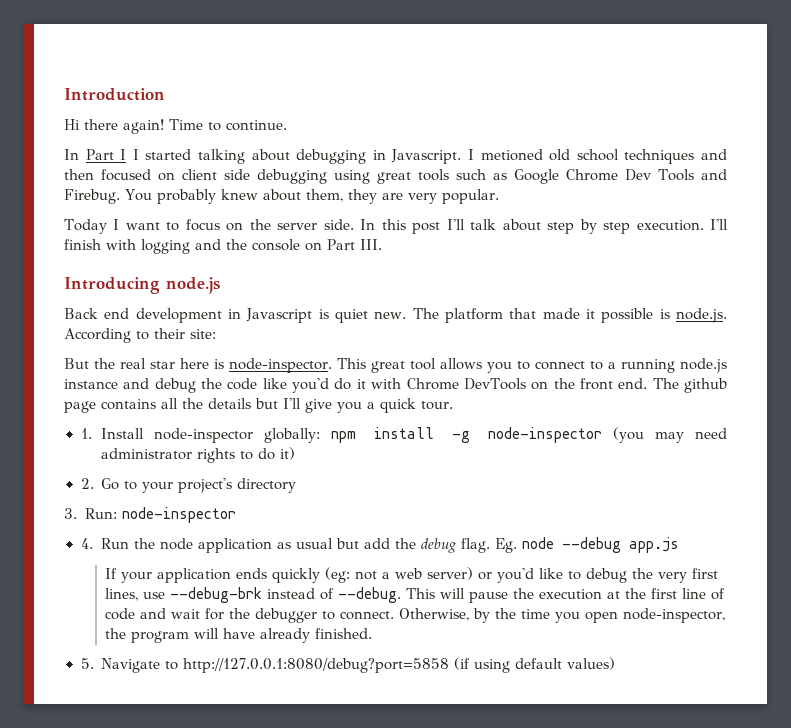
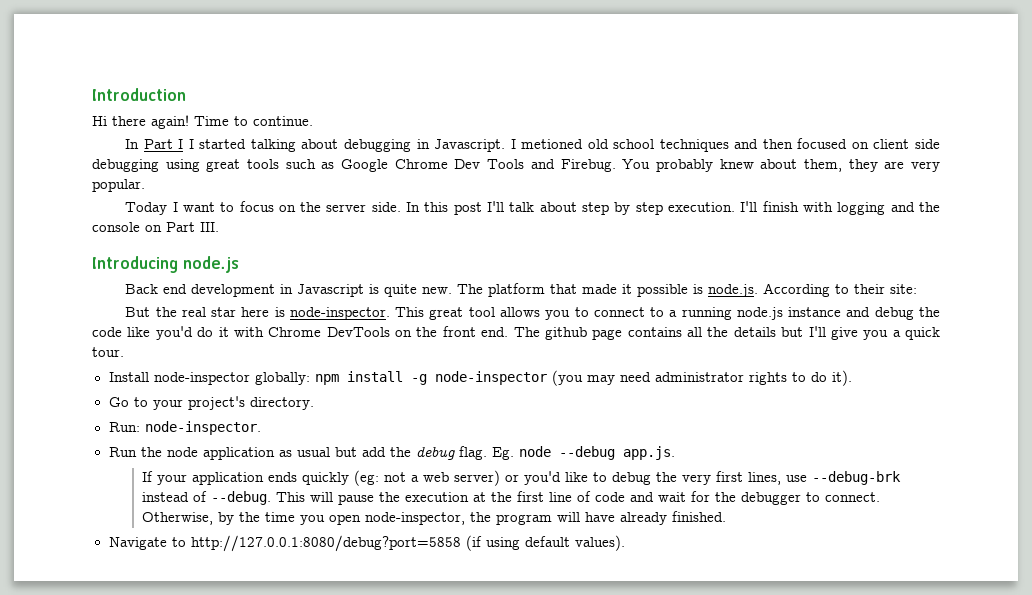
[335,309,369,323] quiet -> [384,284,418,297] quite
[80,428,92,439] 1. -> (124, 352) none
[280,447,296,460] [80,478,94,489] it) // 2. -> [831,370,852,386] it). //
[237,478,297,493] [64,507,236,523] [80,538,93,549] directory // 3. Run: node-inspector // 4. -> [249,397,314,410] [108,421,261,435] directory. // Run: node-inspector. //
[629,537,680,553] app.js -> [622,446,675,460] app.js.
[80,658,94,669] 5. -> (727, 516) none
[567,657,616,670] values) -> [574,535,625,551] values).

